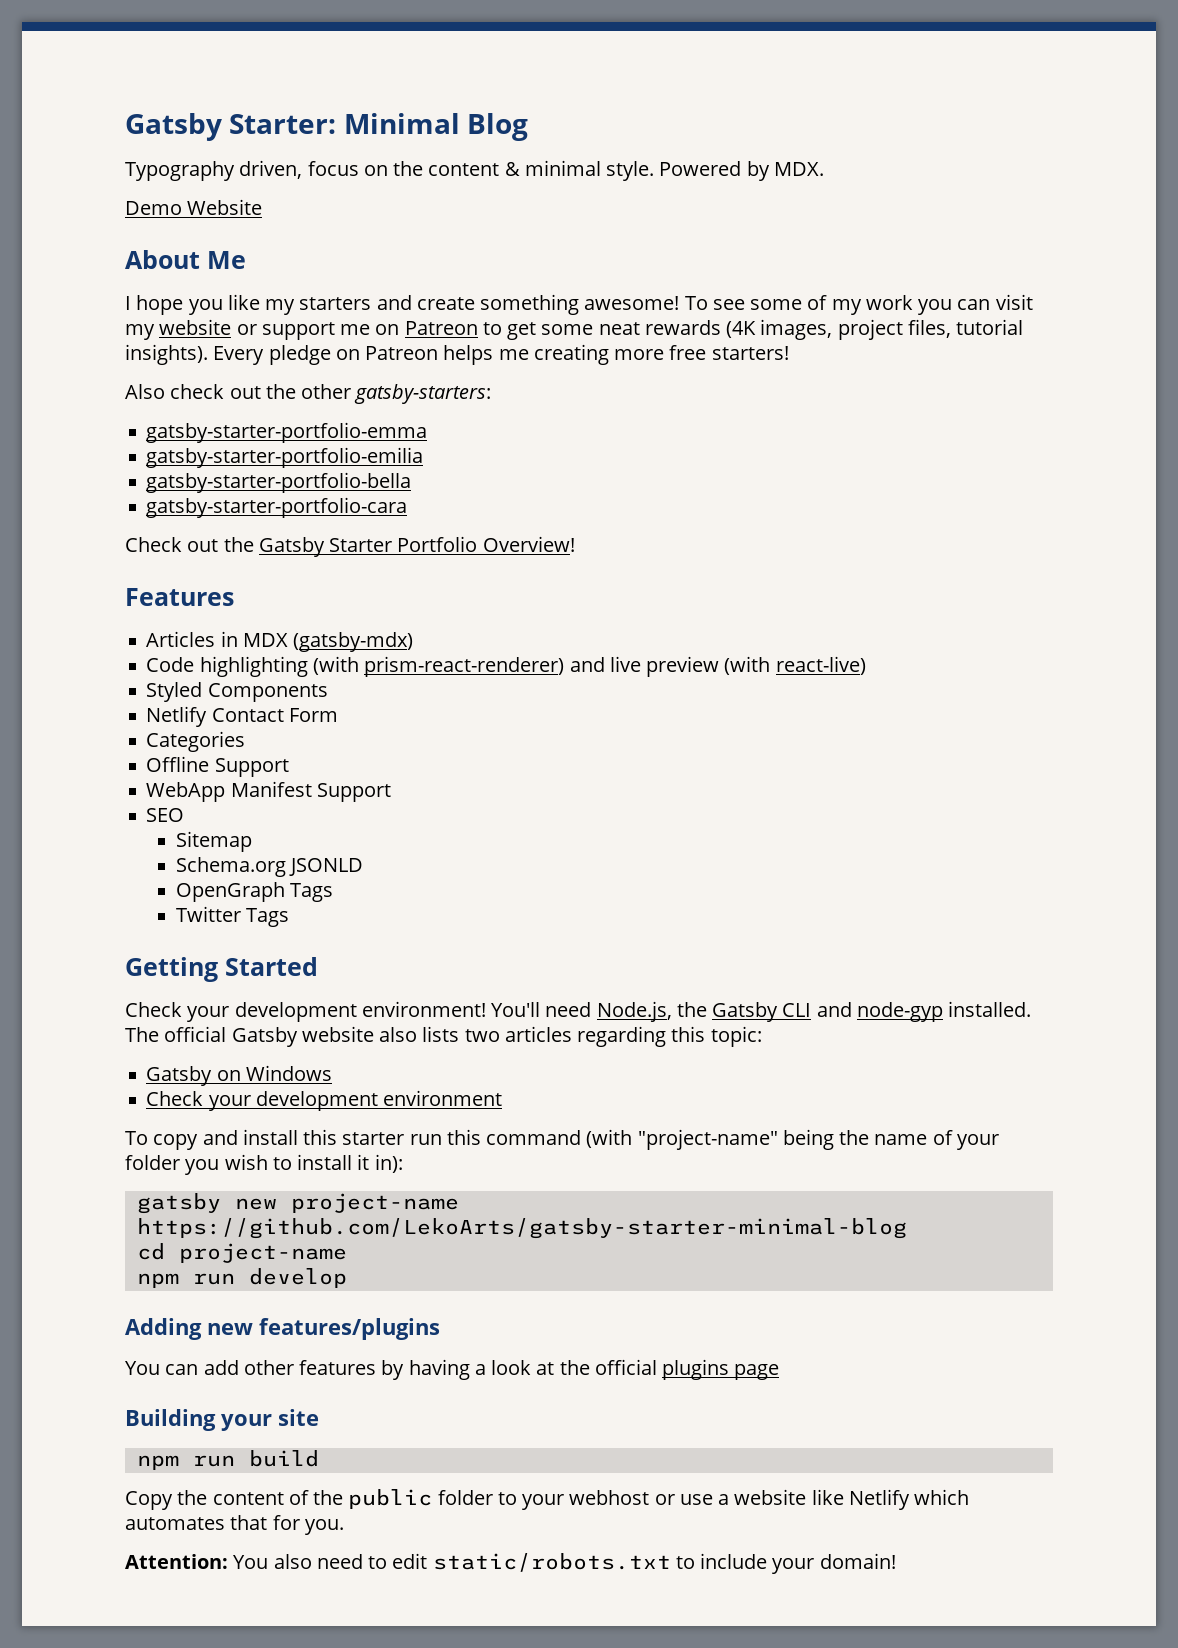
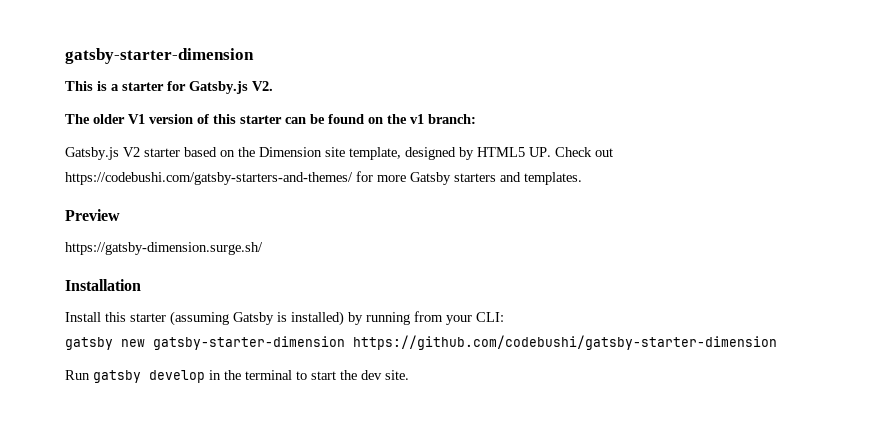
[125,113,529,141] [125,160,824,181] [125,199,263,215] [125,250,246,269] [125,294,1033,315] [125,319,1024,340] [125,344,789,365] [125,384,492,404] [146,422,428,443] [146,447,424,468] [146,472,412,493] [146,497,408,518] [125,536,575,557] [125,588,234,606] [146,631,414,652] [146,656,866,677] [146,682,328,702] [146,706,338,727] [146,731,246,752] [146,756,289,777] [146,781,391,802] [146,808,185,822] [175,831,252,852] [175,857,364,877] [175,882,334,902] [175,906,290,927] [125,957,318,982] [125,1001,1032,1022] [125,1026,762,1047] [146,1065,332,1086] [146,1090,503,1111] [125,1129,999,1150] [125,1154,403,1175] [136,1193,459,1214] [136,1218,907,1239] [136,1243,347,1263] [136,1268,347,1288] [125,1318,440,1340] [125,1359,780,1380] [125,1409,319,1431] [136,1450,319,1470] [125,1489,970,1510] [125,1515,344,1535] [125,1553,896,1574] Gatsby Starter: Minimal Blog // Typography driven, focus on the content & minimal style. Powered by MDX. // Demo Website // About Me // I hope you like my starters and create something awesome! To see some of my work you can visit my website or support me on Patreon to get some neat rewards (4K images, project files, tutorial insights). Every pledge on Patreon helps me creating more free starters! // Also check out the other gatsby-starters: // gatsby-starter-portfolio-emma // gatsby-starter-portfolio-emilia // gatsby-starter-portfolio-bella // gatsby-starter-portfolio-cara // Check out the Gatsby Starter Portfolio Overview! // Features // Articles in MDX (gatsby-mdx) // Code highlighting (with prism-react-renderer) and live preview (with react-live) // Styled Components // Netlify Contact Form // Categories // Offline Support // WebApp Manifest Support // SEO // Sitemap // Schema.org JSONLD // OpenGraph Tags // Twitter Tags // Getting Started // Check your development environment! You'll need Node.js, the Gatsby CLI and node-gyp installed. The official Gatsby website also lists two articles regarding this topic: // Gatsby on Windows // Check your development environment // To copy and install this starter run this command (with "project-name" being the name of your folder you wish to install it in): // gatsby new project-name https://github.com/LekoArts/gatsby-starter-minimal-blog // cd project-name // npm run develop // Adding new features/plugins // You can add other features by having a look at the official plugins page // Building your site // npm run build // Copy the content of the public folder to your webhost or use a website like Netlify which automates that for you. // Attention: You also need to edit static/robots.txt to include your domain! -> [65,48,254,64] [65,81,273,94] [65,114,476,124] [65,147,613,160] [65,171,582,185] [65,209,120,221] [65,242,263,255] [65,279,141,291] [65,311,504,326] [65,335,777,350] [65,370,409,383] gatsby-starter-dimension // This is a starter for Gatsby.js V2. // The older V1 version of this starter can be found on the v1 branch: // Gatsby.js V2 starter based on the Dimension site template, designed by HTML5 UP. Check out https://codebushi.com/gatsby-starters-and-themes/ for more Gatsby starters and templates. // Preview // https://gatsby-dimension.surge.sh/ // Installation // Install this starter (assuming Gatsby is installed) by running from your CLI: // gatsby new gatsby-starter-dimension https://github.com/codebushi/gatsby-starter-dimension // Run gatsby develop in the terminal to start the dev site.

